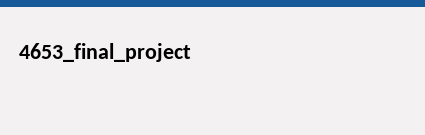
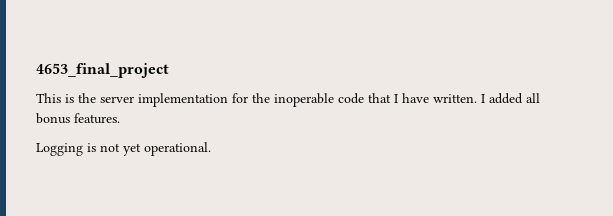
(191, 52) none -> [36,93,540,107] [36,113,120,124] [36,142,211,156] // This is the server implementation for the inoperable code that I have written. I added all bonus features. // Logging is not yet operational.

